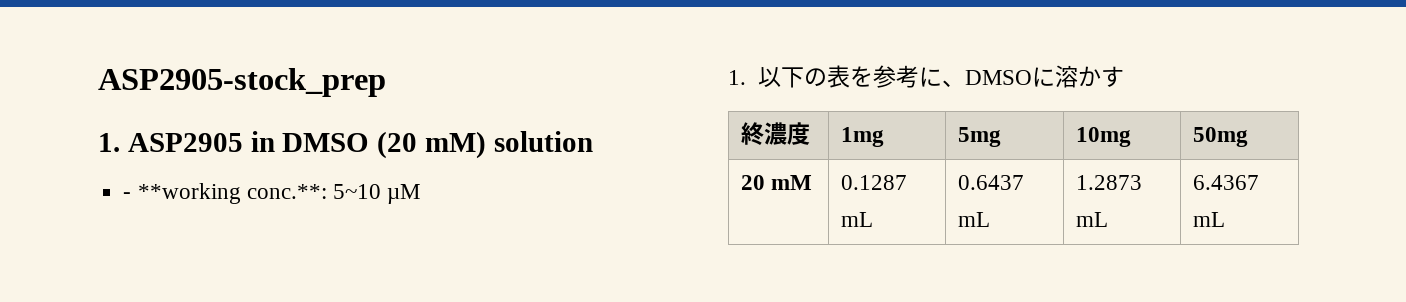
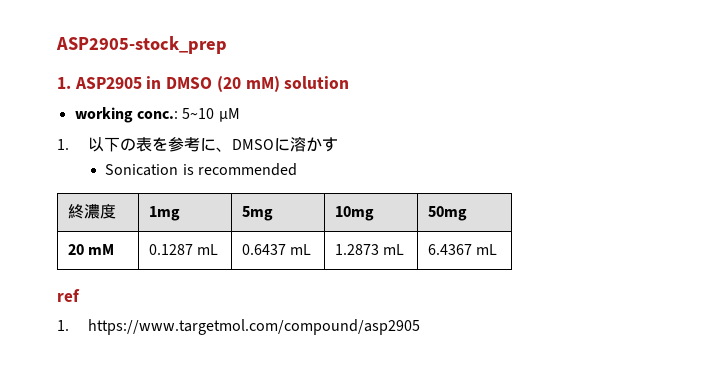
[123,183,327,204] - **working conc.**: -> [74,107,178,123] working conc.:
(1124, 76) none -> [105,163,298,176] // Sonication is recommended
(1226, 219) none -> [57,289,80,302] [57,319,420,335] // ref // 1. https://www.targetmol.com/compound/asp2905

